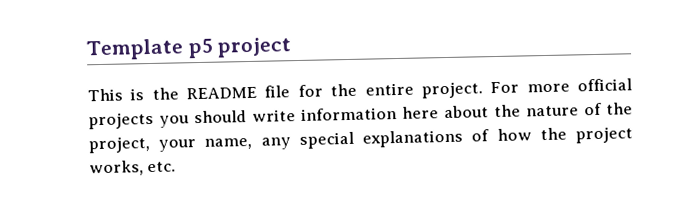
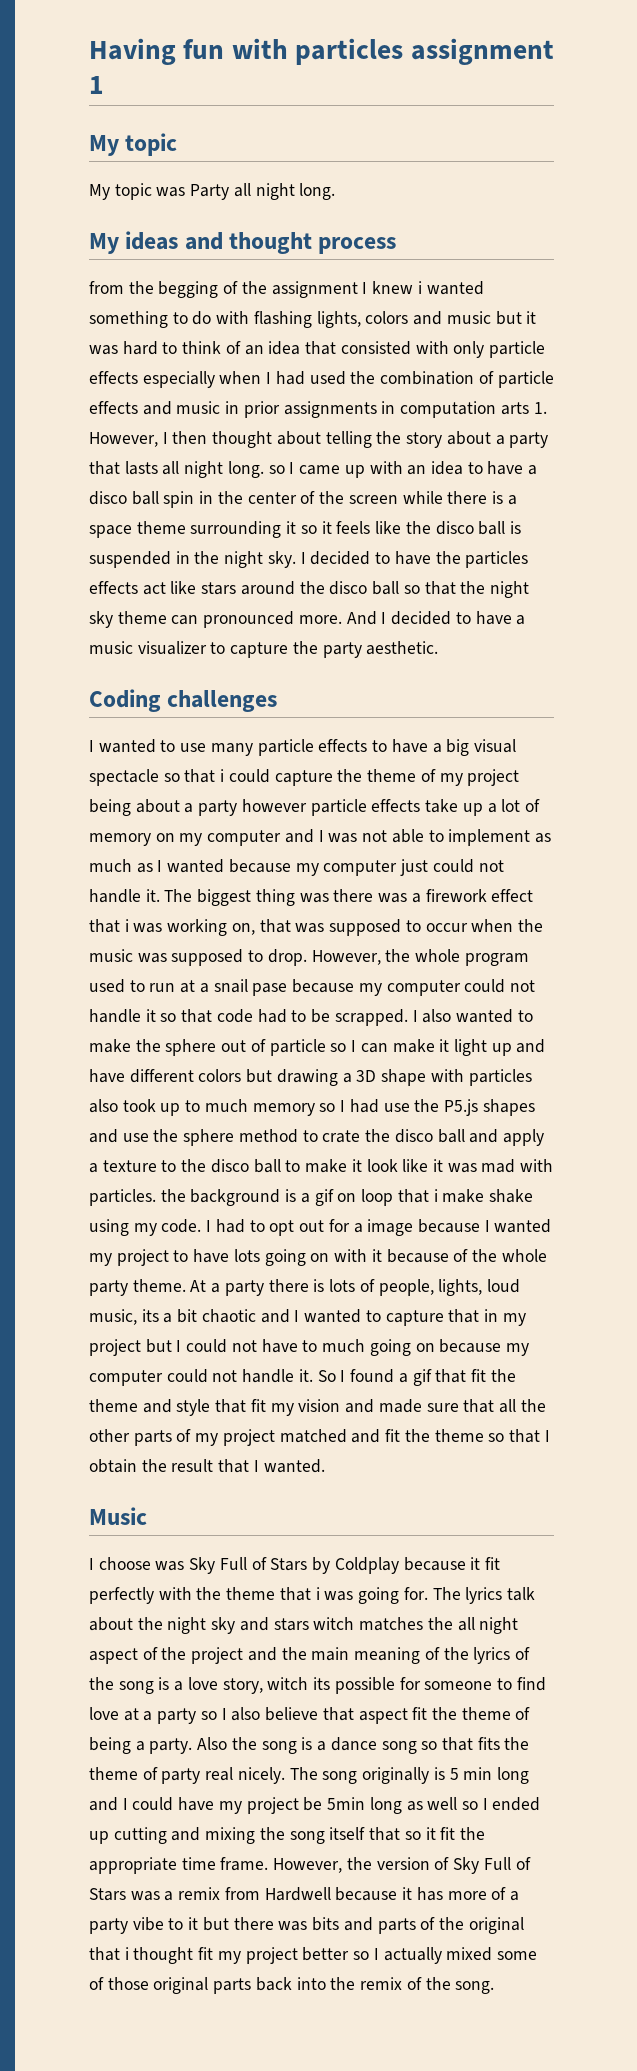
[86,37,293,61] [87,78,632,102] [88,102,633,130] [88,126,633,154] [89,160,177,177] Template p5 project // This is the README file for the entire project. For more official projects you should write information here about the nature of the project, your name, any special explanations of how the project works, etc. -> [89,38,554,65] [89,76,104,94] [89,133,178,156] [89,183,336,200] [89,231,397,254] [89,281,484,298] [89,311,537,328] [89,341,545,358] [89,371,554,388] [89,401,547,418] [89,431,549,448] [89,461,538,478] [89,491,517,508] [89,521,521,538] [89,551,529,568] [89,581,529,598] [89,611,526,628] [89,641,439,658] [89,689,278,712] [89,739,516,756] [89,769,520,786] [89,799,540,816] [89,829,551,846] [89,859,504,876] [89,889,534,906] [89,919,543,936] [89,949,529,966] [89,979,535,996] [89,1009,533,1026] [89,1039,546,1056] [89,1069,532,1086] [89,1099,535,1116] [89,1129,544,1146] [89,1159,554,1173] [89,1189,533,1206] [89,1219,552,1236] [89,1249,547,1266] [89,1279,520,1296] [89,1309,526,1326] [89,1339,529,1356] [89,1369,516,1386] [89,1399,546,1416] [89,1429,550,1446] [89,1459,325,1473] [89,1507,147,1525] [89,1557,500,1574] [89,1587,535,1604] [89,1617,519,1634] [89,1647,530,1664] [89,1677,546,1694] [89,1707,531,1724] [89,1737,530,1754] [89,1767,529,1784] [89,1797,541,1814] [89,1827,485,1844] [89,1857,531,1874] [89,1887,519,1901] [89,1917,524,1934] [89,1947,537,1964] [89,1977,495,1994] Having fun with particles assignment 1 // My topic // My topic was Party all night long. // My ideas and thought process // from the begging of the assignment I knew i wanted something to do with flashing lights, colors and music but it was hard to think of an idea that consisted with only particle effects especially when I had used the combination of particle effects and music in prior assignments in computation arts 1. However, I then thought about telling the story about a party that lasts all night long. so I came up with an idea to have a disco ball spin in the center of the screen while there is a space theme surrounding it so it feels like the disco ball is suspended in the night sky. I decided to have the particles effects act like stars around the disco ball so that the night sky theme can pronounced more. And I decided to have a music visualizer to capture the party aesthetic. // Coding challenges // I wanted to use many particle effects to have a big visual spectacle so that i could capture the theme of my project being about a party however particle effects take up a lot of memory on my computer and I was not able to implement as much as I wanted because my computer just could not handle it. The biggest thing was there was a firework effect that i was working on, that was supposed to occur when the music was supposed to drop. However, the whole program used to run at a snail pase because my computer could not handle it so that code had to be scrapped. I also wanted to make the sphere out of particle so I can make it light up and have different colors but drawing a 3D shape with particles also took up to much memory so I had use the P5.js shapes and use the sphere method to crate the disco ball and apply a texture to the disco ball to make it look like it was mad with particles. the background is a gif on loop that i make shake using my code. I had to opt out for a image because I wanted my project to have lots going on with it because of the whole party theme. At a party there is lots of people, lights, loud music, its a bit chaotic and I wanted to capture that in my project but I could not have to much going on because my computer could not handle it. So I found a gif that fit the theme and style that fit my vision and made sure that all the other parts of my project matched and fit the theme so that I obtain the result that I wanted. // Music // I choose was Sky Full of Stars by Coldplay because it fit perfectly with the theme that i was going for. The lyrics talk about the night sky and stars witch matches the all night aspect of the project and the main meaning of the lyrics of the song is a love story, witch its possible for someone to find love at a party so I also believe that aspect fit the theme of being a party. Also the song is a dance song so that fits the theme of party real nicely. The song originally is 5 min long and I could have my project be 5min long as well so I ended up cutting and mixing the song itself that so it fit the appropriate time frame. However, the version of Sky Full of Stars was a remix from Hardwell because it has more of a party vibe to it but there was bits and parts of the original that i thought fit my project better so I actually mixed some of those original parts back into the remix of the song.

